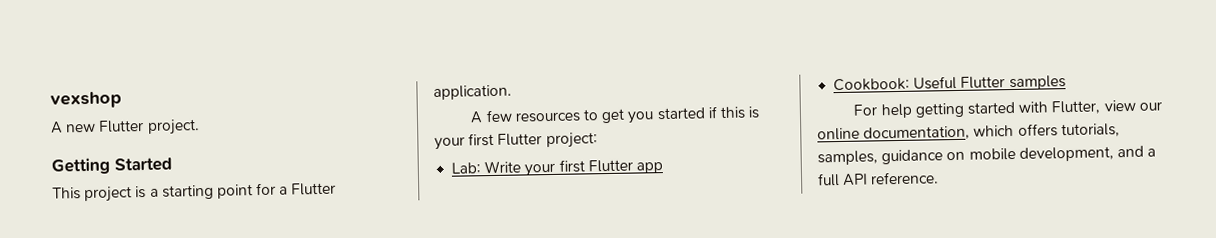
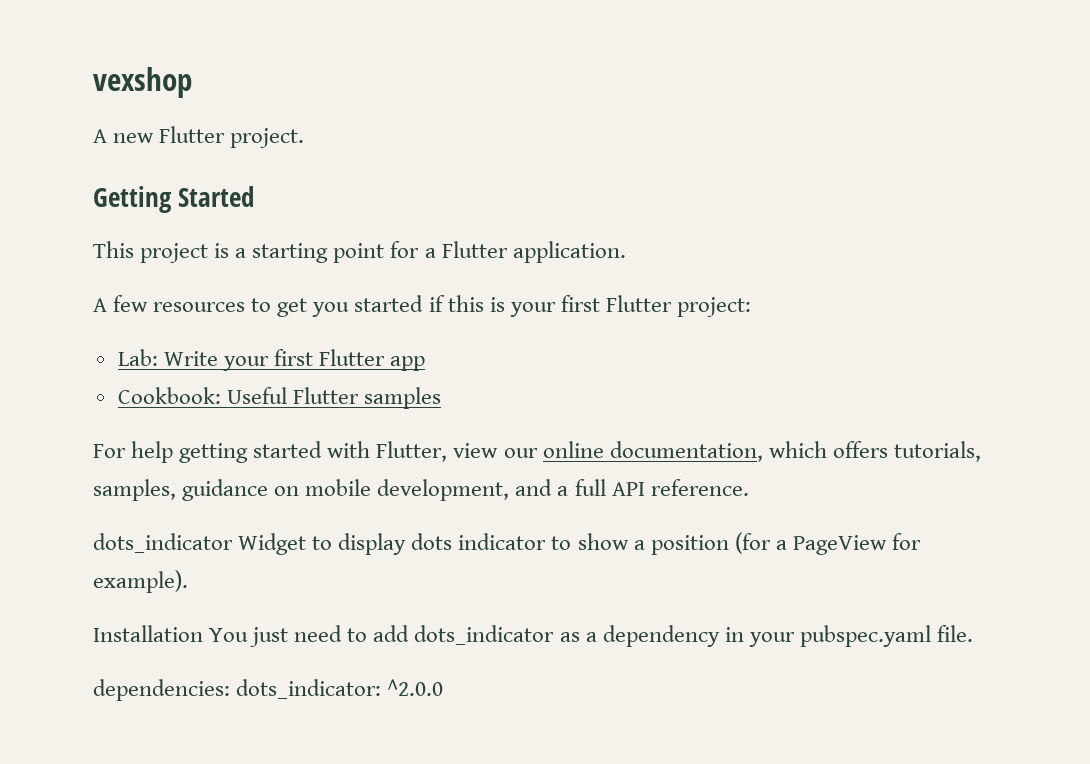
(940, 178) none -> [93,532,921,555] [93,570,188,593] [93,625,973,647] [93,679,444,701] // dots_indicator Widget to display dots indicator to show a position (for a PageView for example). // Installation You just need to add dots_indicator as a dependency in your pubspec.yaml file. // dependencies: dots_indicator: ^2.0.0

